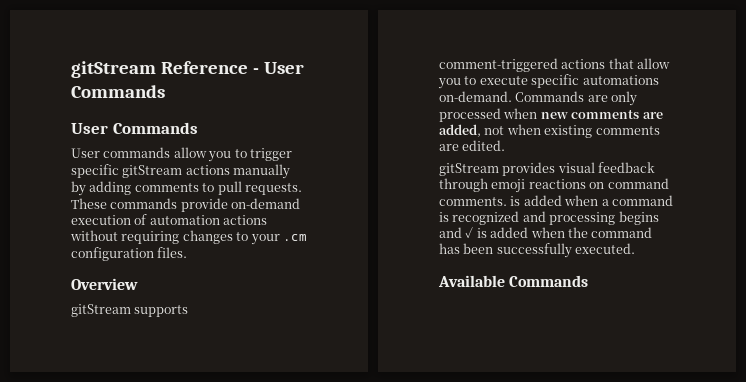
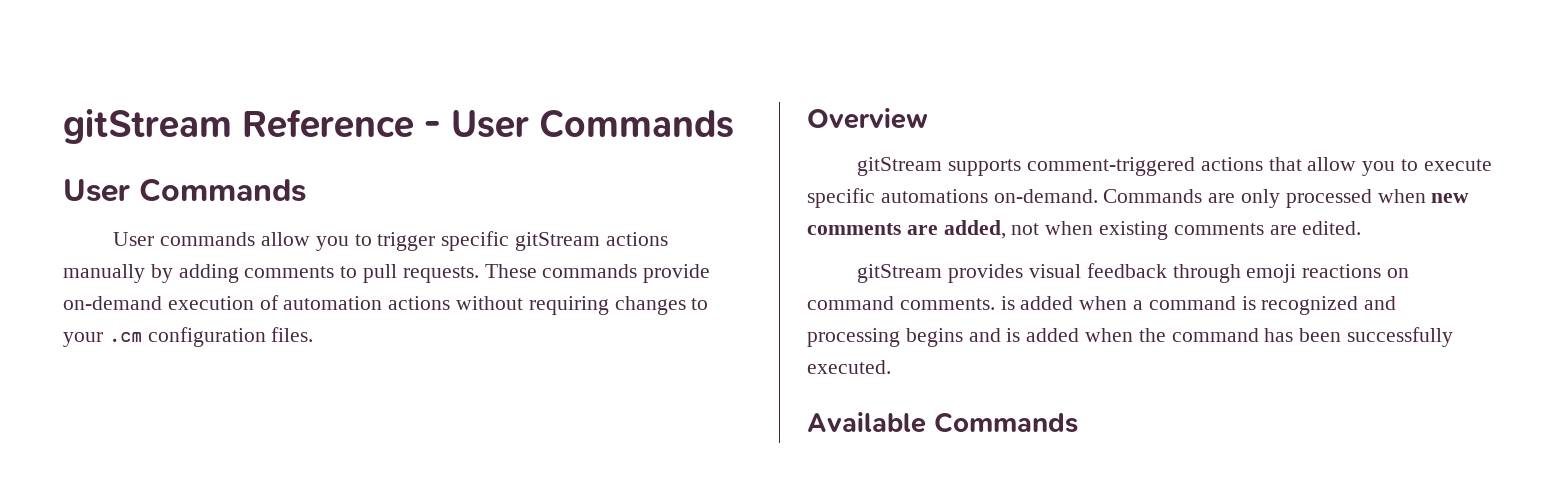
[465,227,474,238] ✓ -> (1001, 335) none

